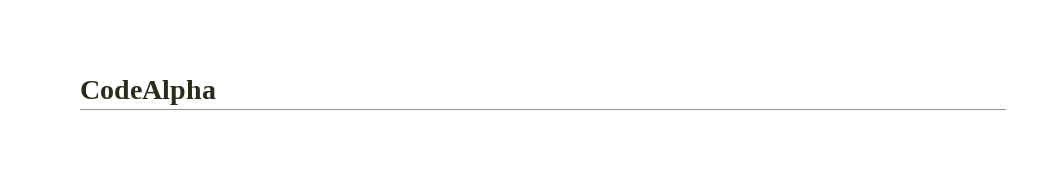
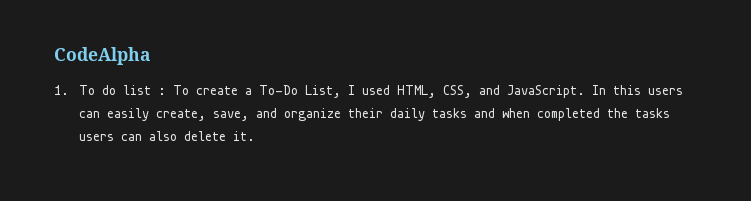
(216, 92) none -> [54,85,684,98] [79,108,671,121] [79,131,256,141] // 1. To do list : To create a To-Do List, I used HTML, CSS, and JavaScript. In this users can easily create, save, and organize their daily tasks and when completed the tasks users can also delete it.

